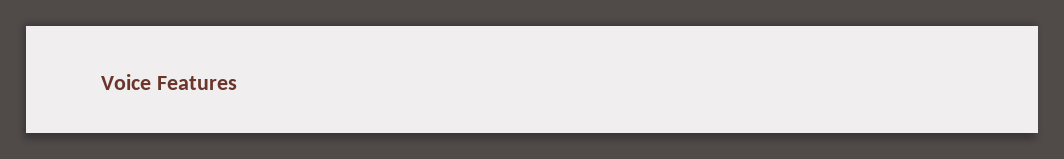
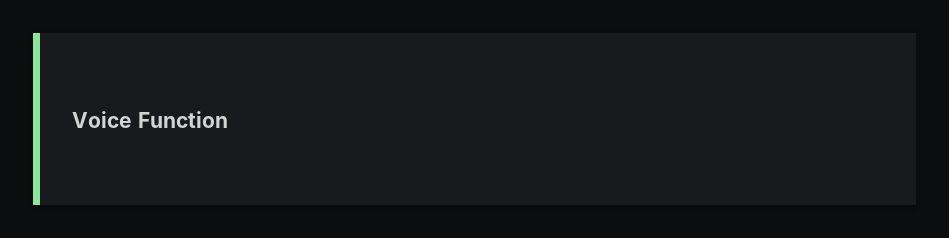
[156,76,237,90] Features -> [137,111,228,128] Function

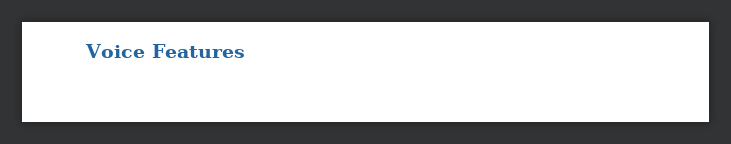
[137,111,228,128] Function -> [151,44,245,58] Features

